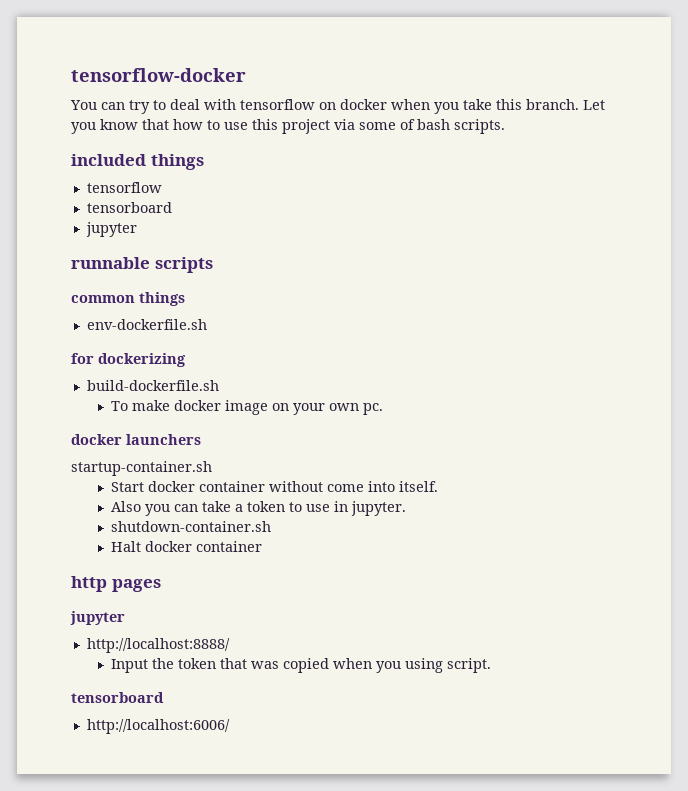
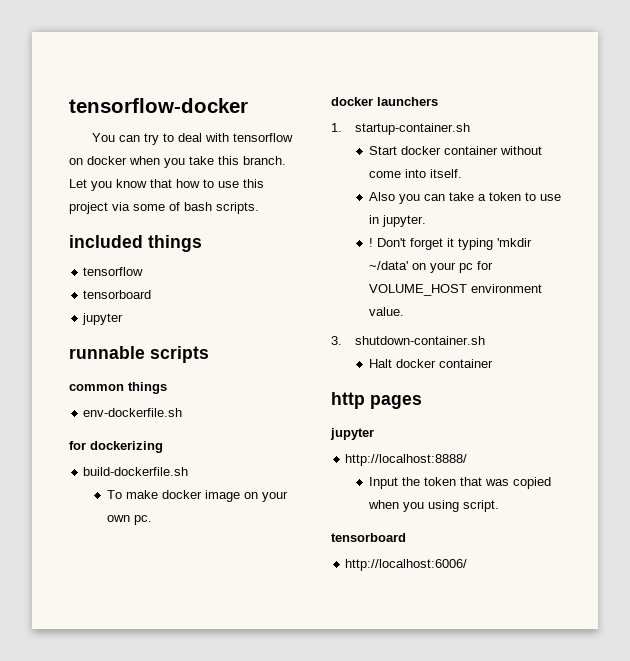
(201, 439) none -> [331,123,342,132] 1.
(406, 508) none -> [368,238,532,250] [368,261,493,273] [368,284,542,296] [368,307,404,316] [331,336,342,345] ! Don't forget it typing 'mkdir ~/data' on your pc for VOLUME_HOST environment value. // 3.

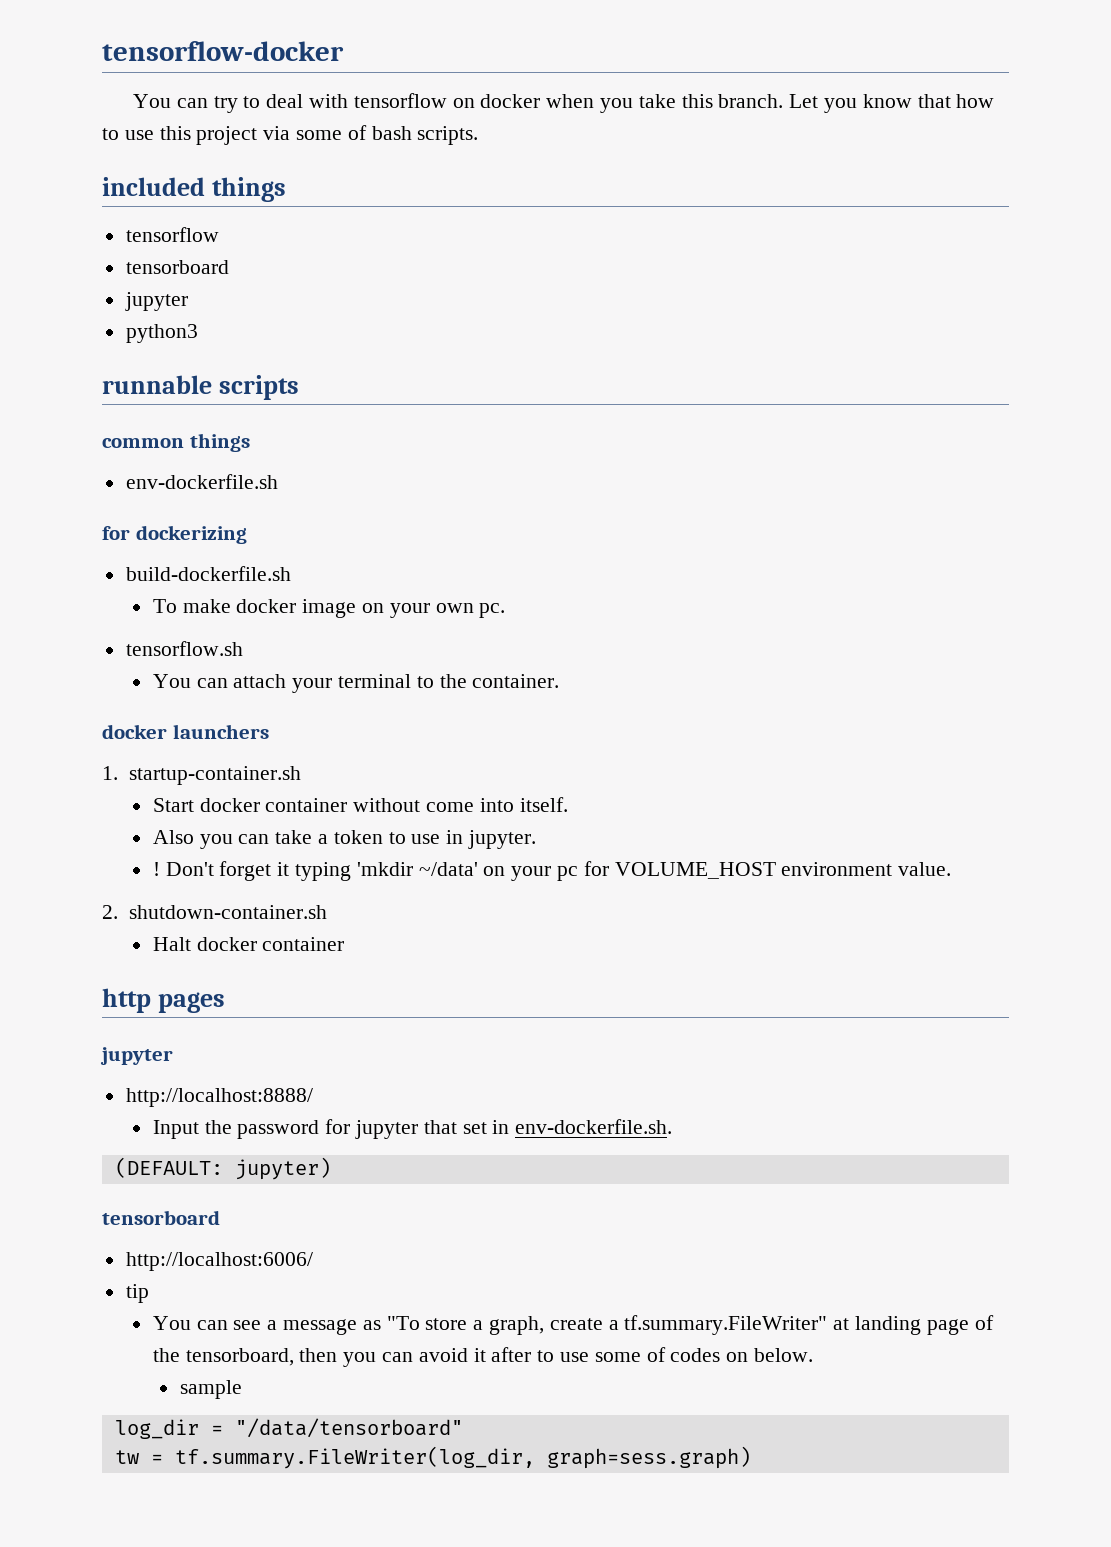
(124, 319) none -> [125,324,198,343] // python3
(152, 520) none -> [125,641,243,656] [152,674,560,693] // tensorflow.sh // You can attach your terminal to the container.
[331,336,342,345] 3. -> [102,905,118,919] 2.
[423,477,551,489] [367,500,499,512] [331,533,406,542] [345,559,468,571] token that was copied when you using script. // tensorboard // http://localhost:6006/ -> [237,1119,673,1139] [114,1157,331,1180] [102,1210,220,1225] [125,1252,313,1271] [125,1284,149,1303] [152,1315,994,1335] [152,1347,814,1367] [179,1380,242,1399] [114,1418,463,1439] [114,1446,751,1469] password for jupyter that set in env-dockerfile.sh. // (DEFAULT: jupyter) // tensorboard // http://localhost:6006/ // tip // You can see a message as "To store a graph, create a tf.summary.FileWriter" at landing page of the tensorboard, then you can avoid it after to use some of codes on below. // sample // log_dir = "/data/tensorboard" // tw = tf.summary.FileWriter(log_dir, graph=sess.graph)

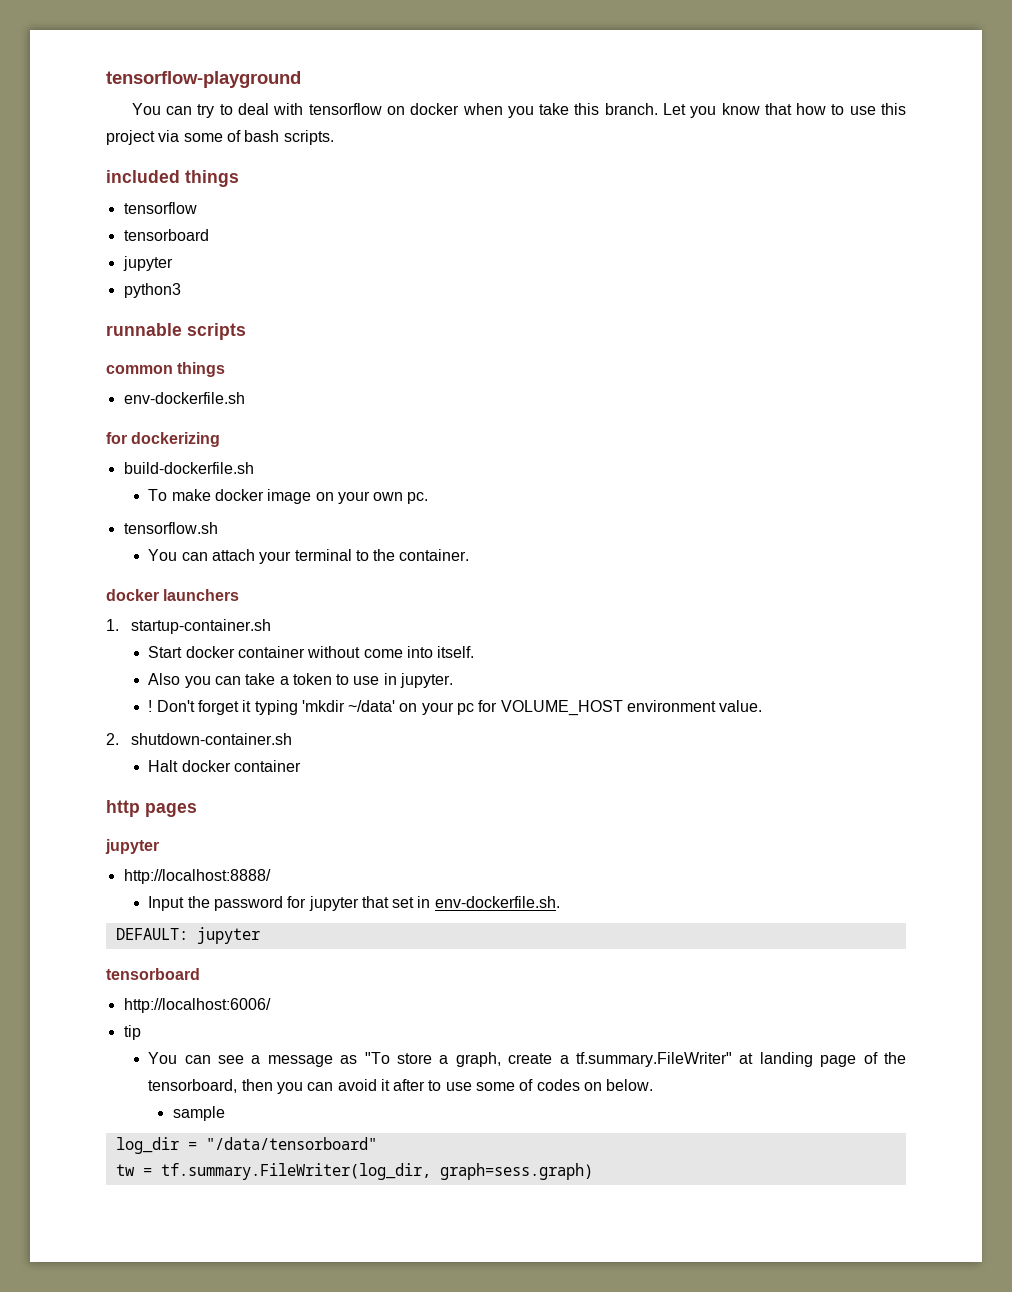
[102,41,344,61] tensorflow-docker -> [106,71,301,88] tensorflow-playground
[114,1157,331,1180] (DEFAULT: jupyter) -> [115,927,260,944] DEFAULT: jupyter

